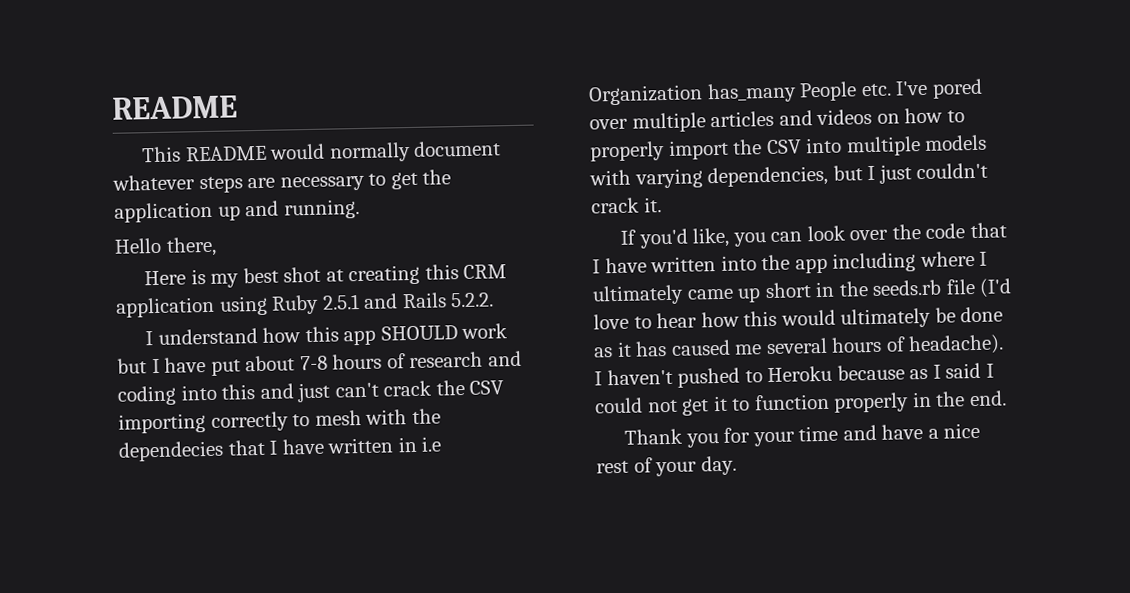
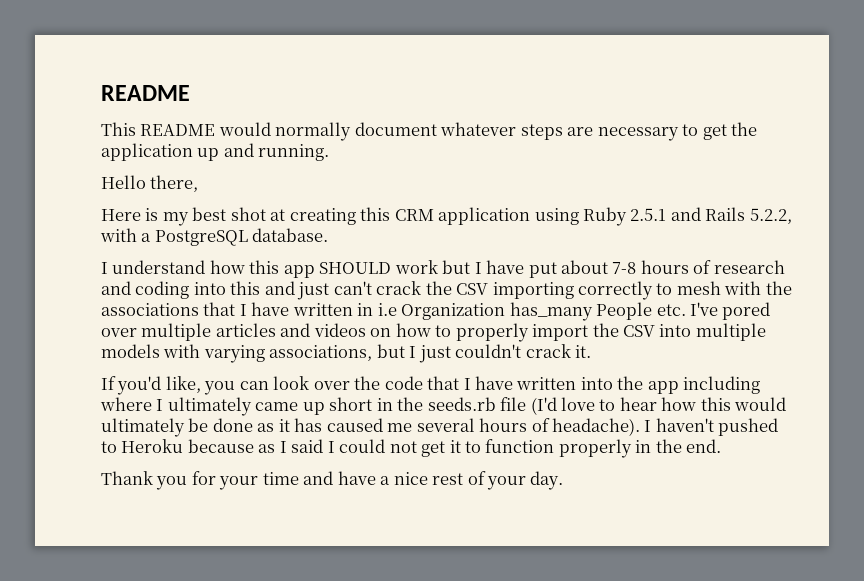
[450,292,495,308] 5.2.2. -> [749,208,792,224] [100,228,329,246] 5.2.2, with a PostgreSQL database.
[118,440,224,462] dependecies -> [101,303,199,316] associations
[707,165,829,188] dependencies, -> [269,345,373,361] associations,

